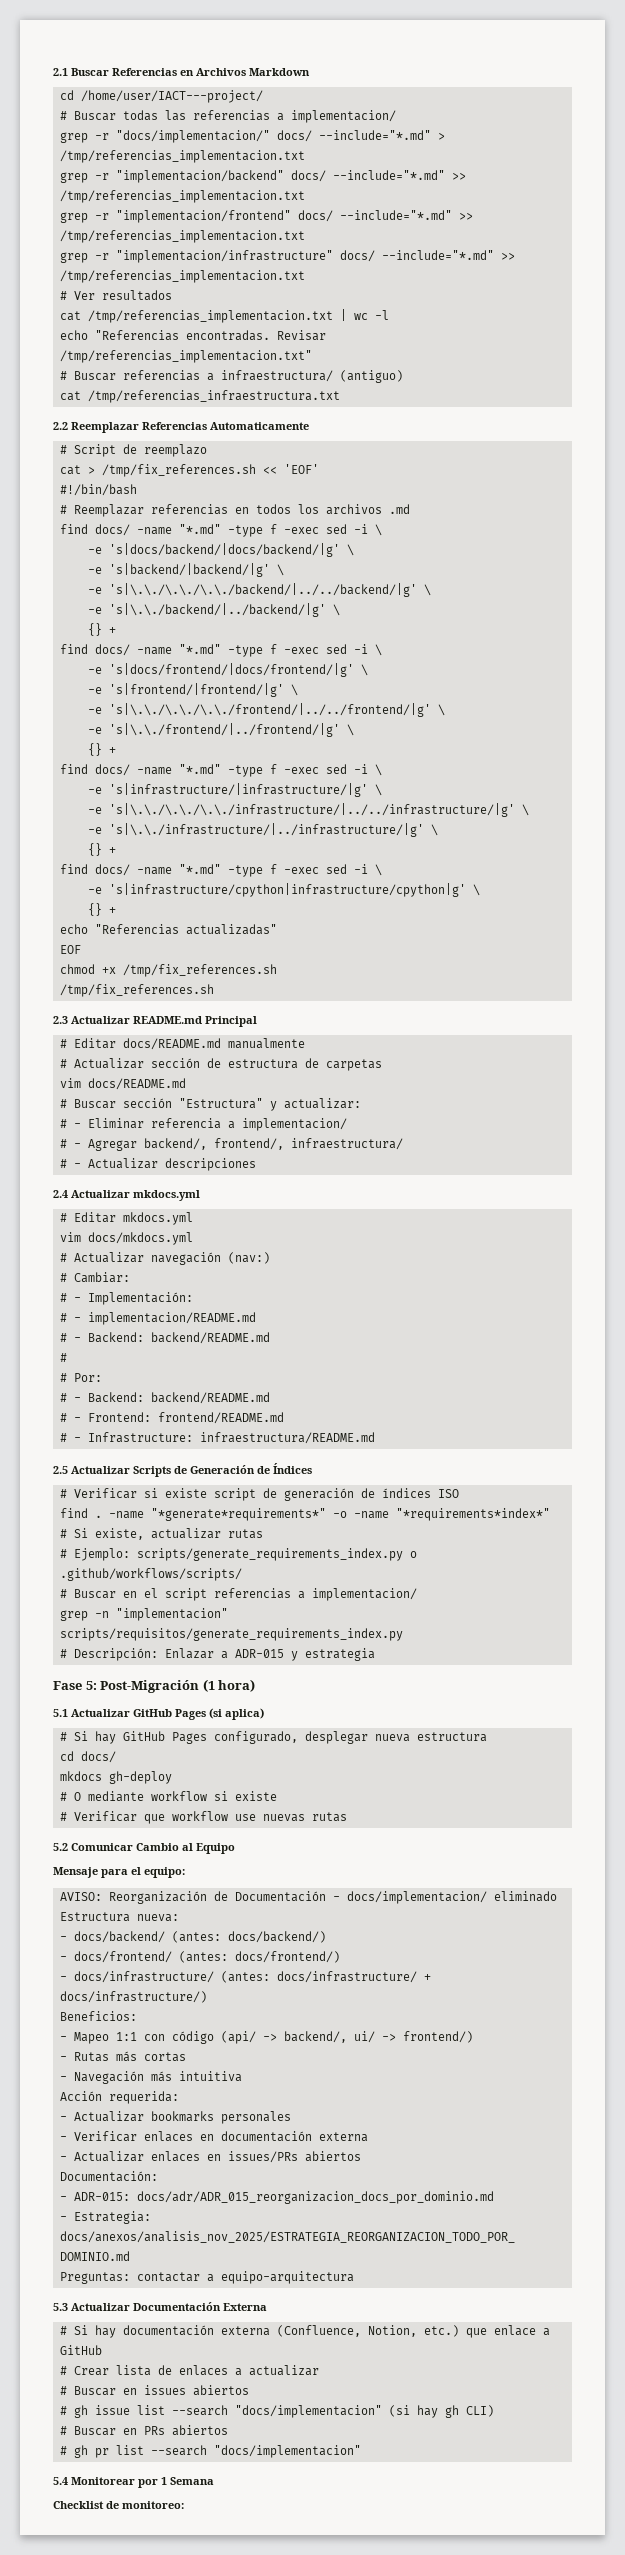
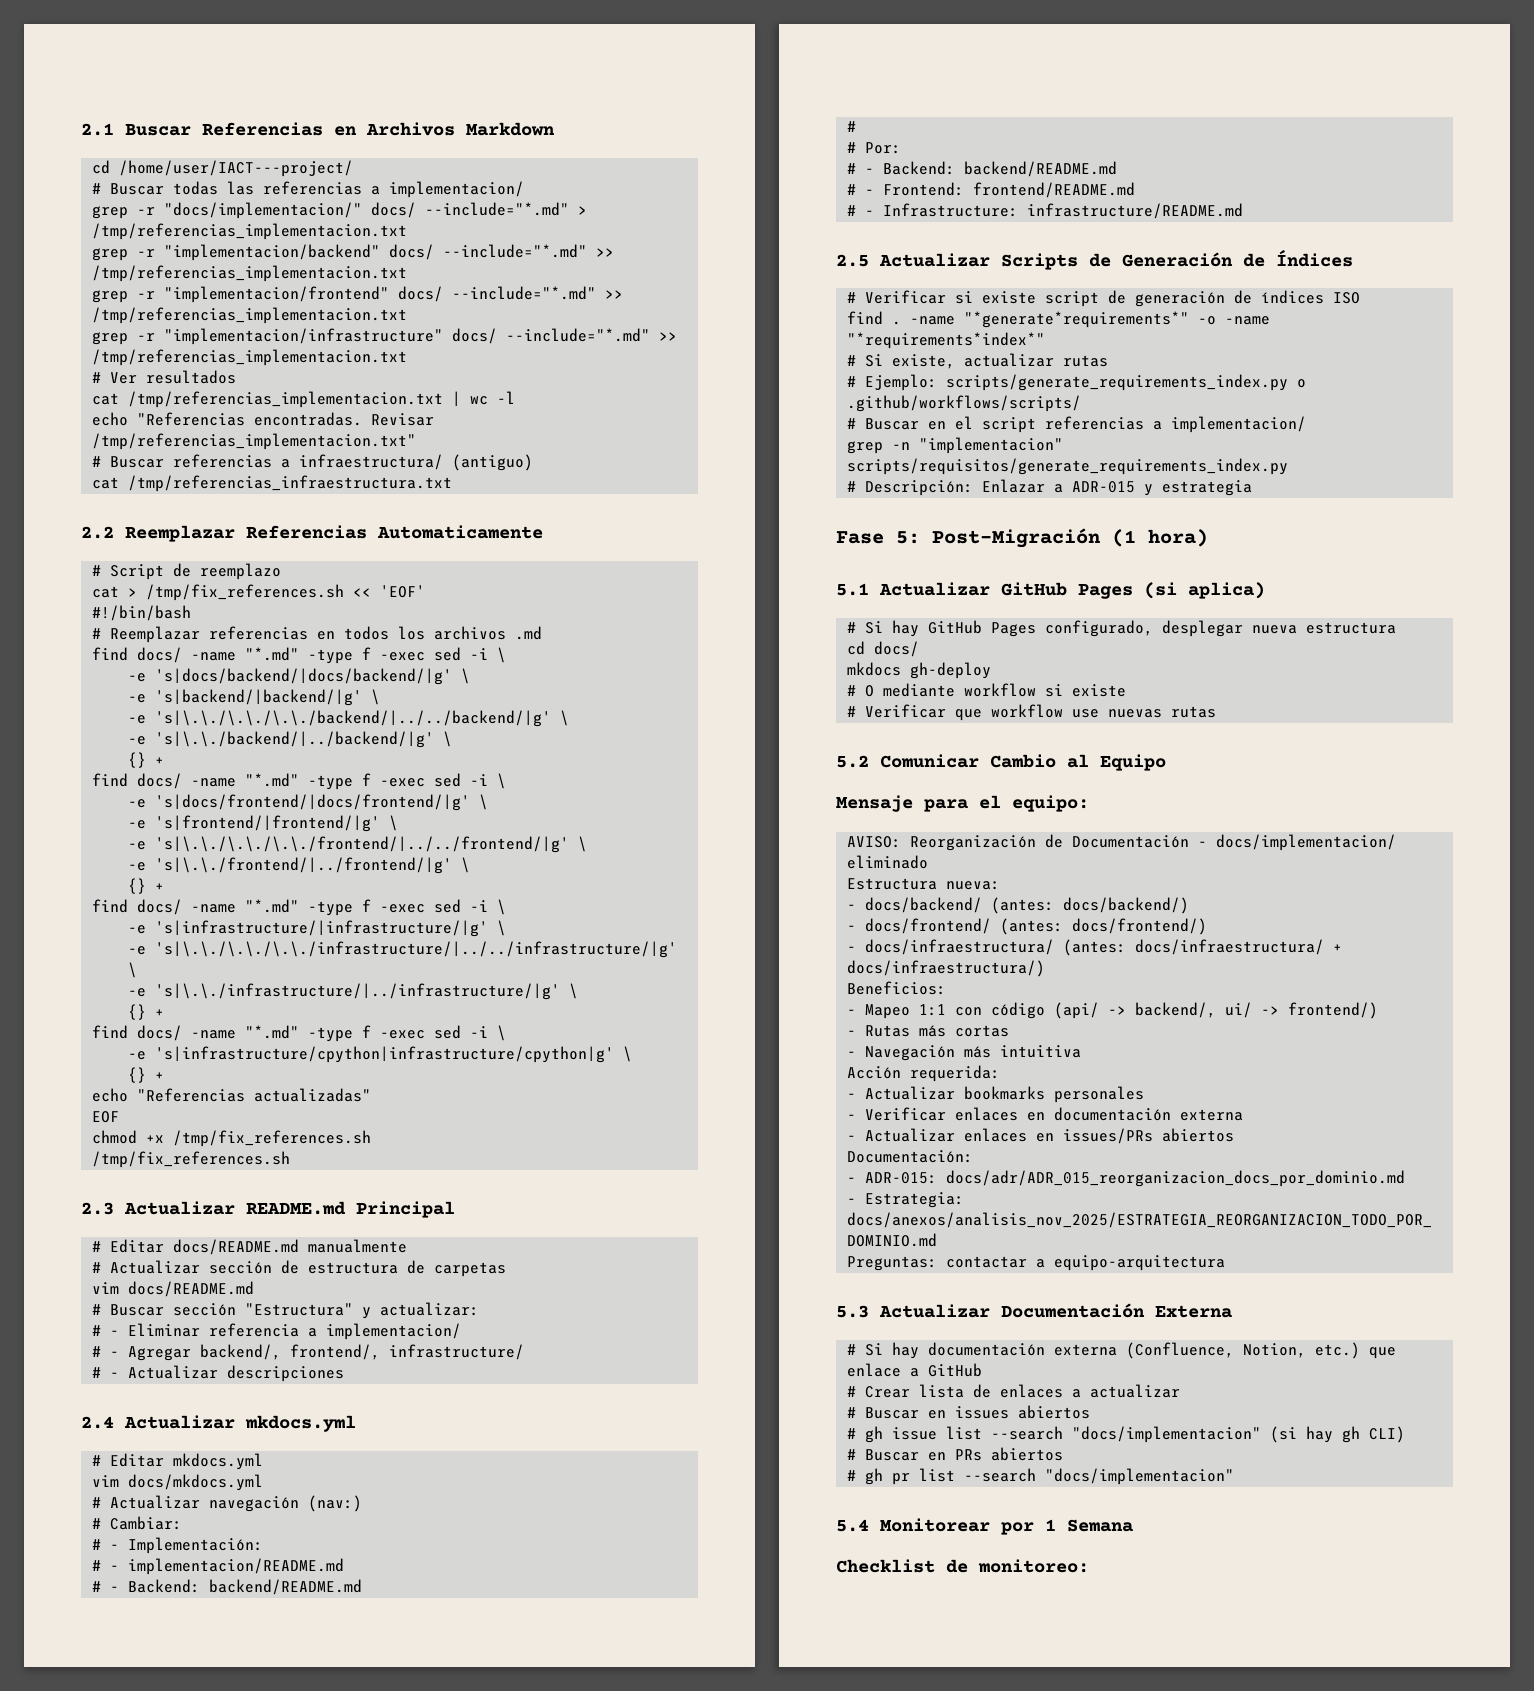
[290,1138,403,1150] infraestructura/ -> [389,1344,525,1360] infrastructure/
[199,1432,375,1444] infraestructura/README.md -> [1027,203,1244,219] infrastructure/README.md
[73,1971,431,1983] [59,1991,207,2003] docs/infrastructure/ (antes: docs/infrastructure/ + docs/infrastructure/) -> [865,939,1343,956] [847,960,1046,977] docs/infraestructura/ (antes: docs/infraestructura/ + docs/infraestructura/)

